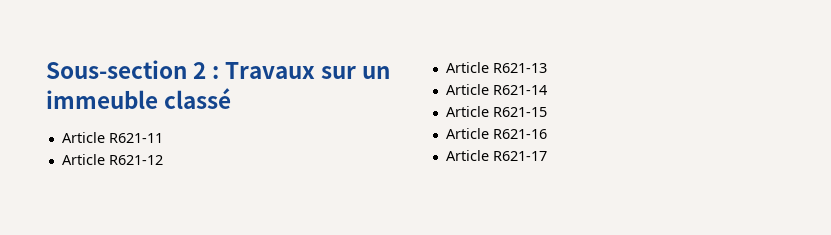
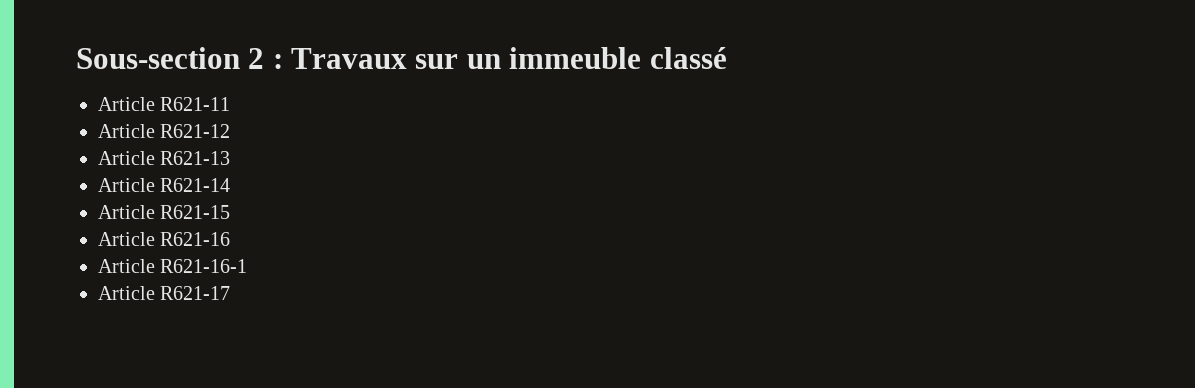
(547, 134) none -> [98,259,248,273] // Article R621-16-1

